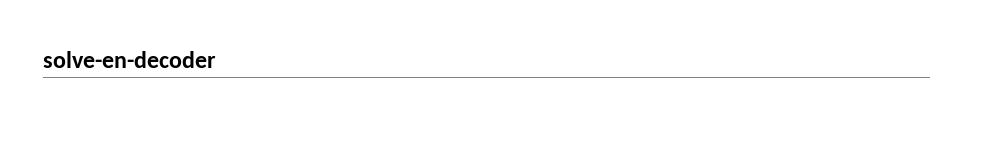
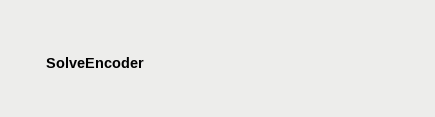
[43,51,216,68] solve-en-decoder -> [46,57,144,68] SolveEncoder

